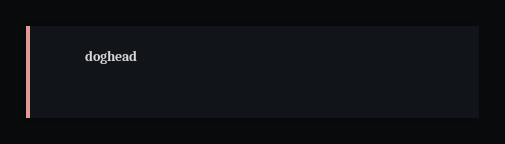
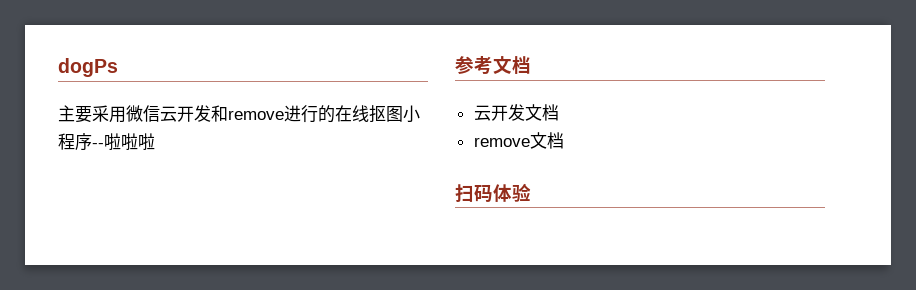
[85,50,137,64] doghead -> [58,58,118,77] [58,105,420,123] [58,133,155,151] [455,56,531,74] [473,104,559,121] [473,132,564,149] [455,183,531,202] dogPs // 主要采用微信云开发和remove进行的在线抠图小程序--啦啦啦 // 参考文档 // 云开发文档 // remove文档 // 扫码体验

